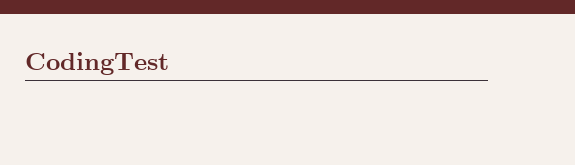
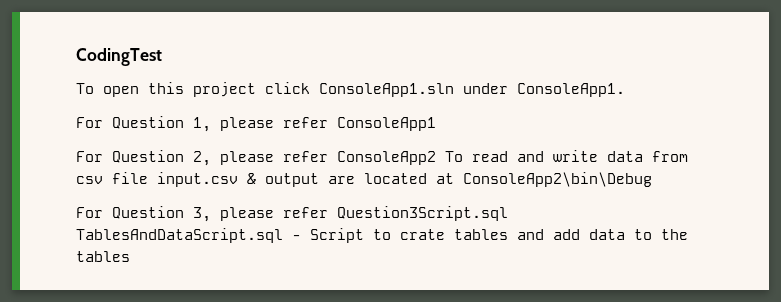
(169, 63) none -> [76,82,625,97] [76,116,436,132] [76,150,688,166] [76,172,652,187] [76,206,508,222] [76,228,688,243] [76,251,130,262] // To open this project click ConsoleApp1.sln under ConsoleApp1. // For Question 1, please refer ConsoleApp1 // For Question 2, please refer ConsoleApp2 To read and write data from csv file input.csv & output are located at ConsoleApp2\bin\Debug // For Question 3, please refer Question3Script.sql TablesAndDataScript.sql - Script to crate tables and add data to the tables

